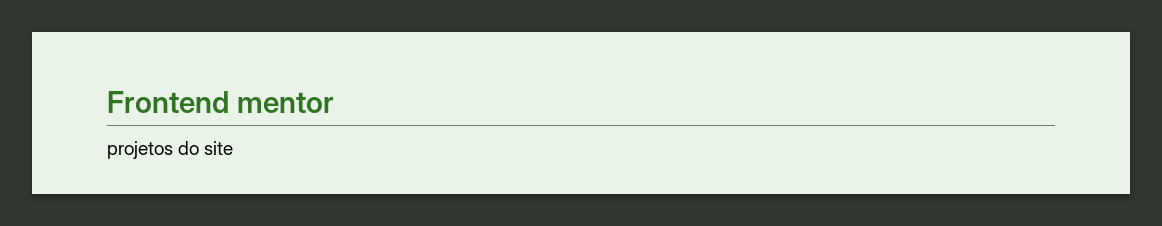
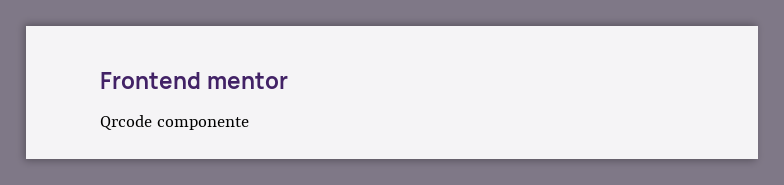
[107,141,234,159] projetos do site -> [100,115,249,130] Qrcode componente

